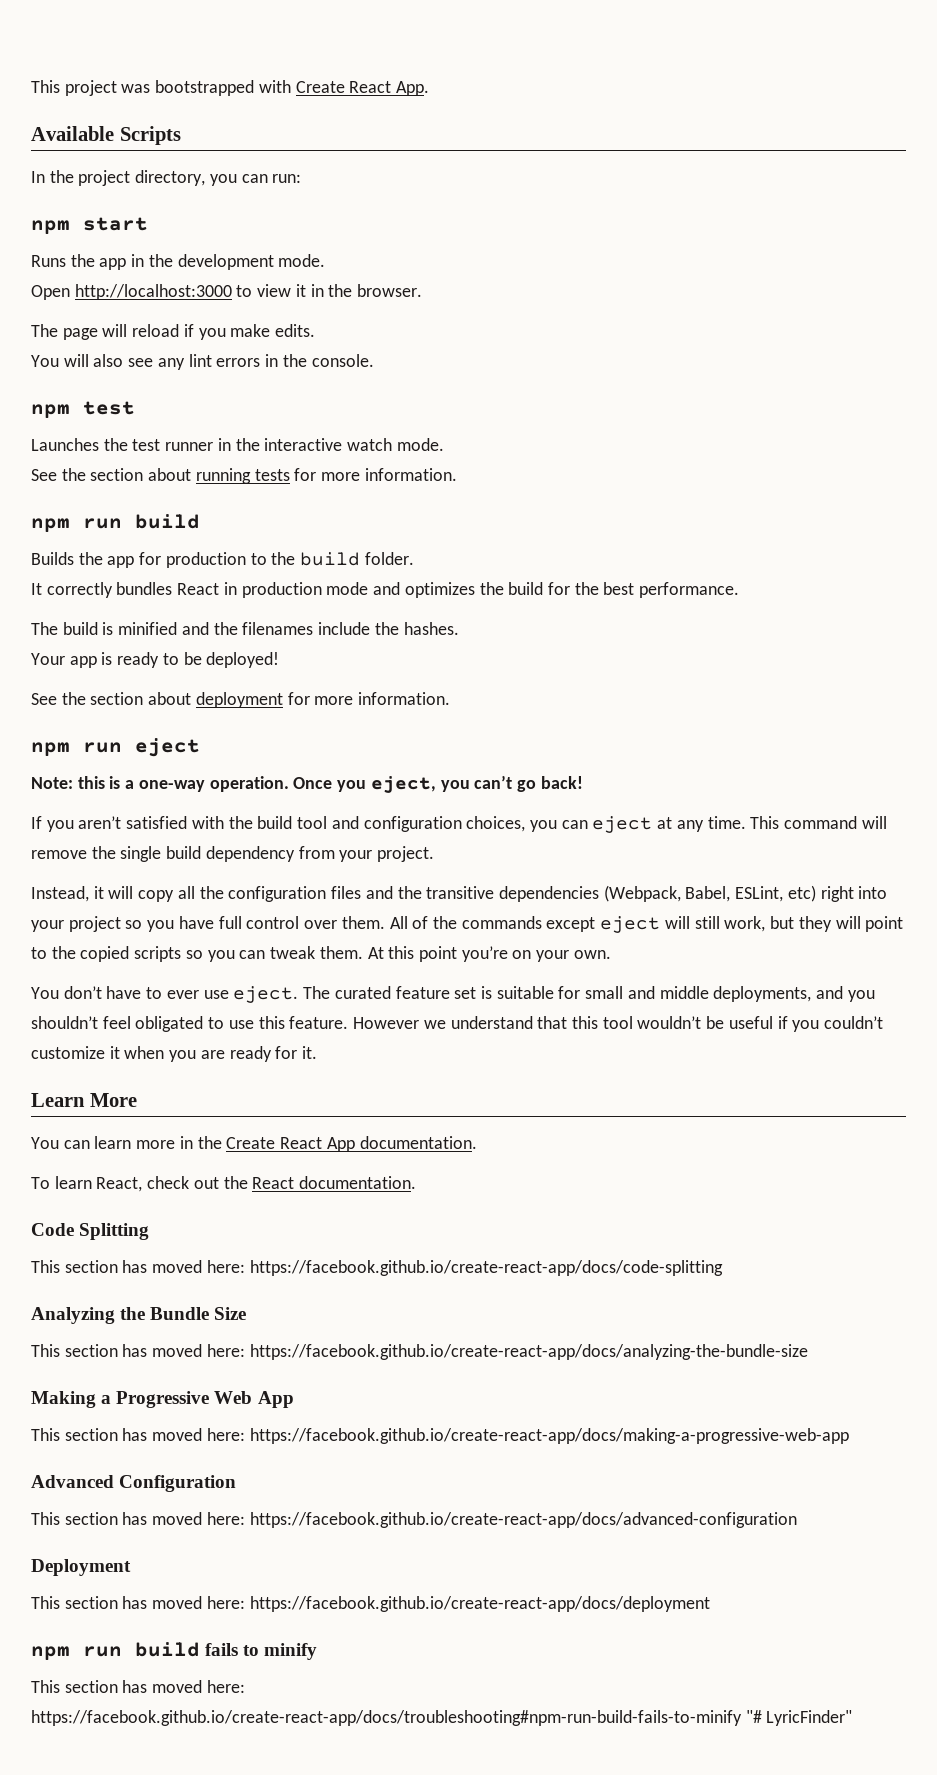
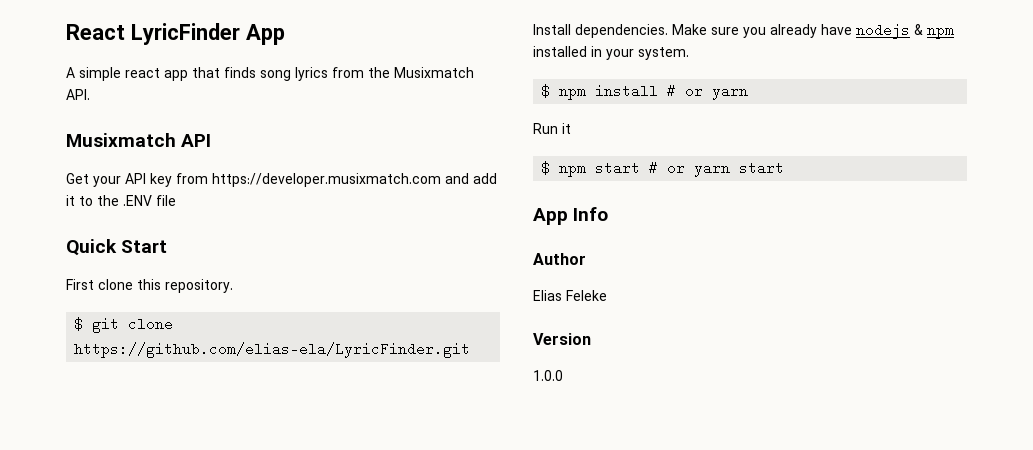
[31,80,430,96] [31,126,181,145] [31,170,302,186] [31,217,148,234] [31,254,326,270] [31,284,423,300] [31,324,316,340] [31,354,374,370] [31,401,135,418] [31,438,444,451] [31,468,457,484] [31,514,200,532] [31,552,414,568] [31,582,740,598] [31,622,459,635] [31,652,280,668] [31,692,451,708] [31,738,200,757] [31,775,583,793] [31,816,887,833] [31,846,435,862] [31,885,888,902] [31,916,904,933] [31,946,611,962] [31,986,875,1003] [31,1016,884,1032] [31,1046,318,1062] [31,1093,137,1107] [31,1136,477,1152] [31,1176,417,1192] [31,1223,150,1240] [31,1260,723,1276] [31,1307,247,1324] [31,1344,808,1360] [31,1391,294,1408] [31,1428,849,1444] [31,1475,237,1492] [31,1512,797,1528] [31,1559,131,1576] [31,1596,710,1612] [31,1642,318,1660] [31,1680,245,1693] [31,1710,853,1726] This project was bootstrapped with Create React App. // Available Scripts // In the project directory, you can run: // npm start // Runs the app in the development mode. // Open http://localhost:3000 to view it in the browser. // The page will reload if you make edits. // You will also see any lint errors in the console. // npm test // Launches the test runner in the interactive watch mode. // See the section about running tests for more information. // npm run build // Builds the app for production to the build folder. // It correctly bundles React in production mode and optimizes the build for the best performance. // The build is minified and the filenames include the hashes. // Your app is ready to be deployed! // See the section about deployment for more information. // npm run eject // Note: this is a one-way operation. Once you eject, you can’t go back! // If you aren’t satisfied with the build tool and configuration choices, you can eject at any time. This command will remove the single build dependency from your project. // Instead, it will copy all the configuration files and the transitive dependencies (Webpack, Babel, ESLint, etc) right into your project so you have full control over them. All of the commands except eject will still work, but they will point to the copied scripts so you can tweak them. At this point you’re on your own. // You don’t have to ever use eject. The curated feature set is suitable for small and middle deployments, and you shouldn’t feel obligated to use this feature. However we understand that this tool wouldn’t be useful if you couldn’t customize it when you are ready for it. // Learn More // You can learn more in the Create React App documentation. // To learn React, check out the React documentation. // Code Splitting // This section has moved here: https://facebook.github.io/create-react-app/docs/code-splitting // Analyzing the Bundle Size // This section has moved here: https://facebook.github.io/create-react-app/docs/analyzing-the-bundle-size // Making a Progressive Web App // This section has moved here: https://facebook.github.io/create-react-app/docs/making-a-progressive-web-app // Advanced Configuration // This section has moved here: https://facebook.github.io/create-react-app/docs/advanced-configuration // Deployment // This section has moved here: https://facebook.github.io/create-react-app/docs/deployment // npm run build fails to minify // This section has moved here: https://facebook.github.io/create-react-app/docs/troubleshooting#npm-run-build-fails-to-minify "# LyricFinder" -> [66,23,285,45] [66,67,474,81] [66,89,90,100] [66,133,212,147] [66,173,497,187] [66,195,176,206] [66,239,168,256] [66,279,233,293] [74,317,174,333] [74,342,471,358] [533,23,954,39] [533,46,689,60] [541,84,749,100] [533,123,571,134] [541,161,785,177] [533,207,609,225] [533,253,586,265] [533,290,607,301] [533,333,591,345] [533,370,563,381] React LyricFinder App // A simple react app that finds song lyrics from the Musixmatch API. // Musixmatch API // Get your API key from https://developer.musixmatch.com and add it to the .ENV file // Quick Start // First clone this repository. // $ git clone https://github.com/elias-ela/LyricFinder.git // Install dependencies. Make sure you already have nodejs & npm installed in your system. // $ npm install # or yarn // Run it // $ npm start # or yarn start // App Info // Author // Elias Feleke // Version // 1.0.0

